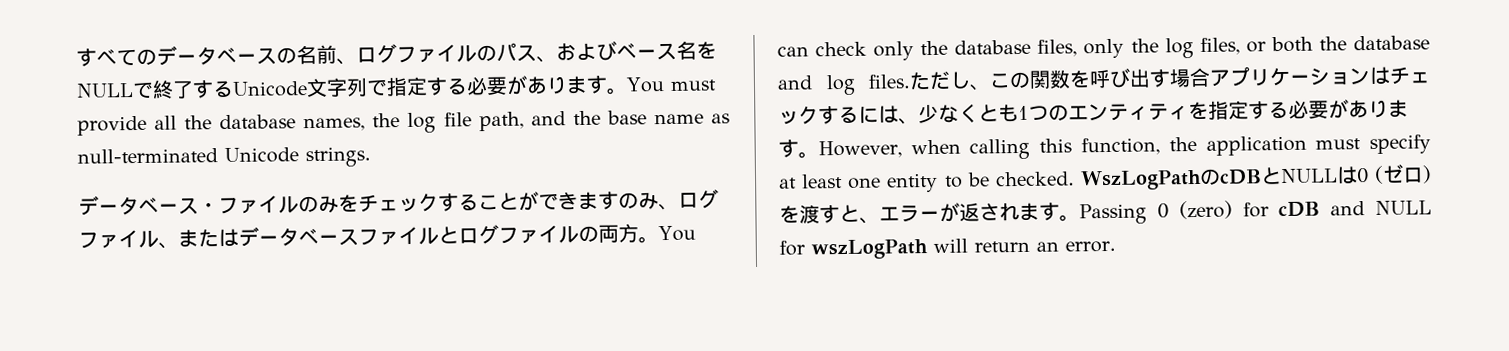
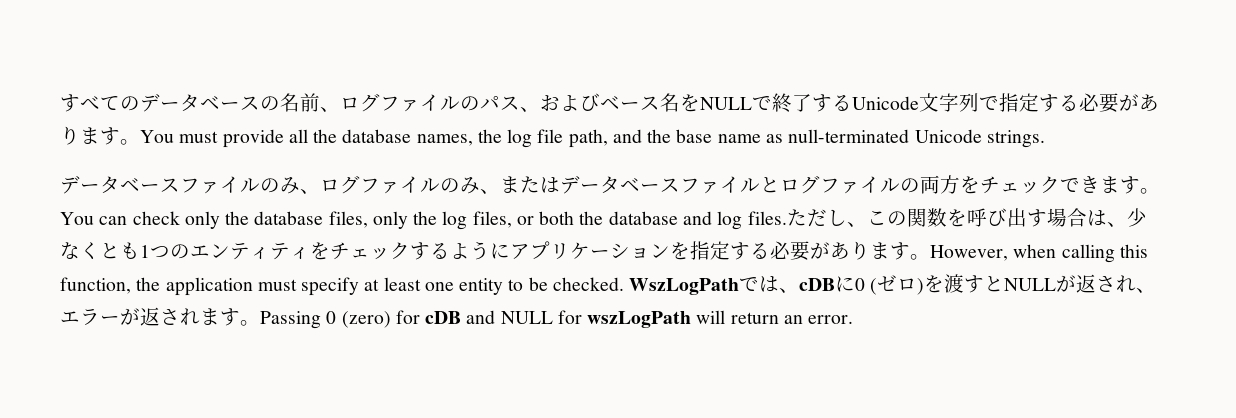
[198,189,719,215] [78,229,159,249] ・ファイルのみをチェックすることができますのみ、ログファイル -> [180,175,480,194] ファイルのみ、ログファイルのみ
(639, 233) none -> [960,176,1140,194] をチェックできます
[1209,66,1430,87] [778,106,879,125] アプリケーションはチェックするに -> (1087, 217) none
(1209, 111) none -> [330,241,690,260] チェックするようにアプリケーションを
[1198,166,1358,185] のcDBとNULLは -> [739,276,856,293] では、cDBに
(860, 213) none -> [1004,274,1137,293] NULLが返され

